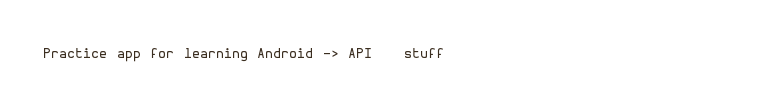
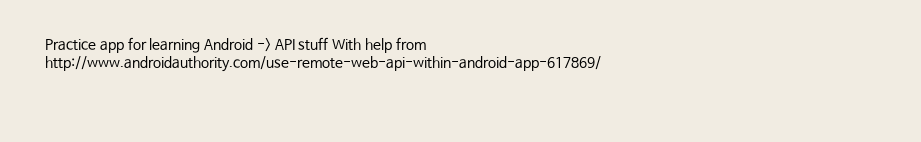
(444, 53) none -> [332,37,426,53] [45,56,601,72] With help from http://www.androidauthority.com/use-remote-web-api-within-android-app-617869/

